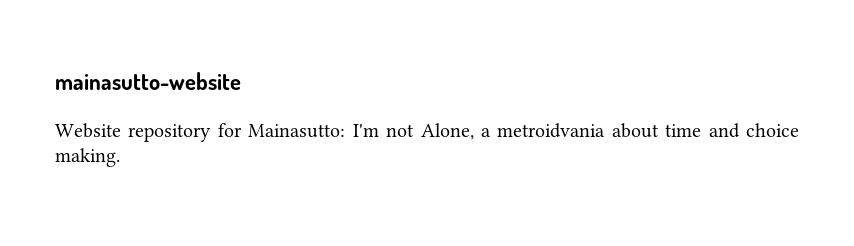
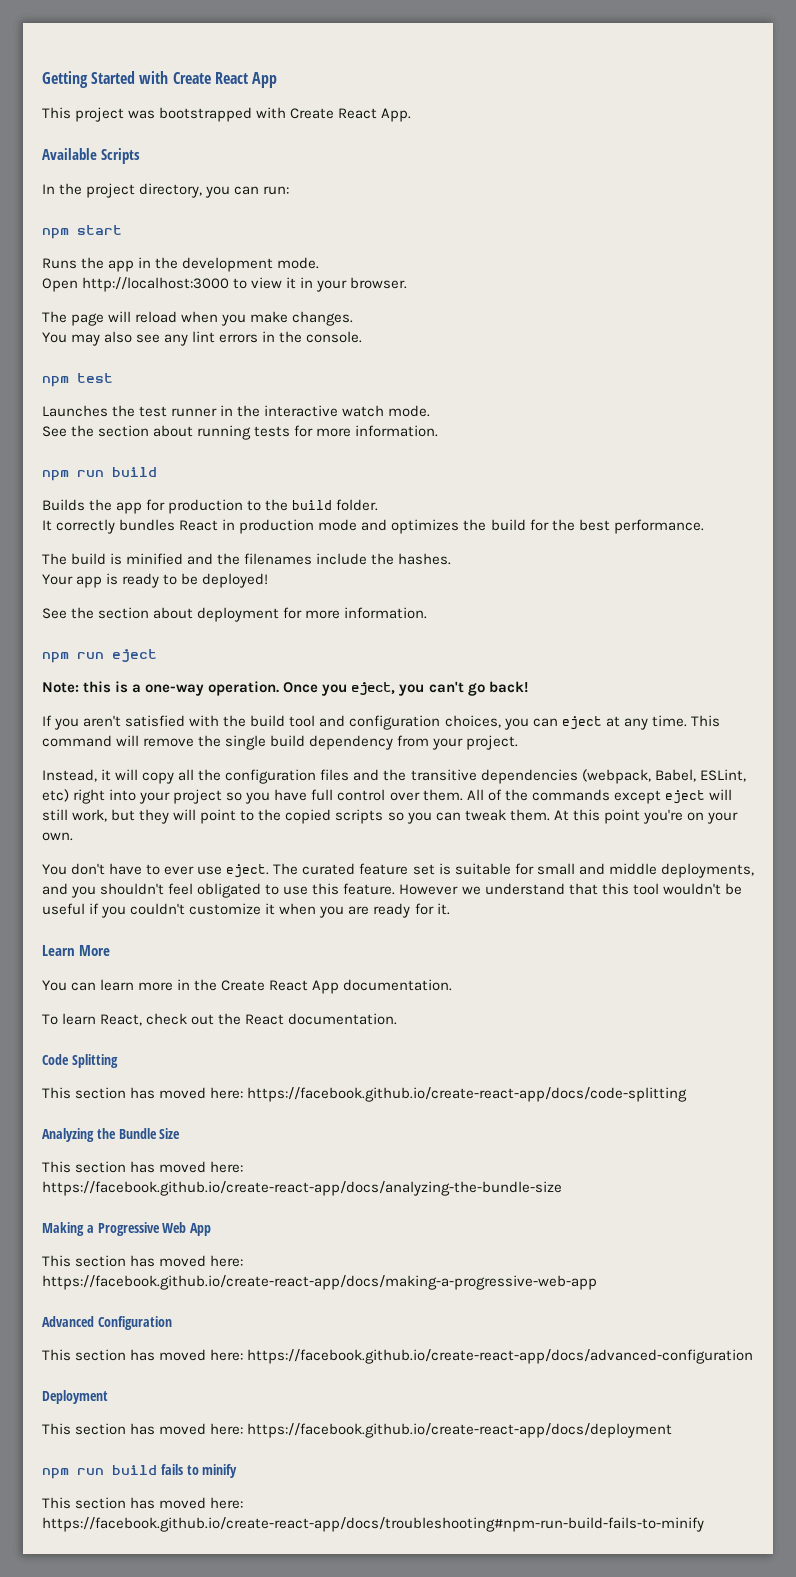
[55,72,241,90] [55,123,799,142] [55,148,120,167] mainasutto-website // Website repository for Mainasutto: I'm not Alone, a metroidvania about time and choice making. -> [42,71,277,88] [42,107,412,122] [42,148,140,164] [42,183,290,198] [42,225,122,239] [42,257,320,272] [42,277,408,292] [42,311,354,326] [42,331,363,346] [42,373,113,387] [42,405,431,417] [42,425,439,440] [42,467,157,481] [42,499,379,514] [42,519,704,534] [42,553,452,565] [42,573,269,588] [42,607,428,622] [42,649,157,663] [42,681,528,696] [42,715,720,730] [42,735,519,750] [42,769,746,784] [42,789,732,804] [42,809,738,824] [42,832,73,841] [42,863,754,878] [42,883,742,898] [42,903,450,918] [42,945,110,956] [42,979,453,994] [42,1013,398,1026] [42,1054,118,1068] [42,1087,688,1102] [42,1128,181,1142] [42,1161,244,1173] [42,1181,562,1196] [42,1222,212,1236] [42,1255,244,1267] [42,1275,597,1290] [42,1316,172,1330] [42,1349,754,1364] [42,1390,108,1404] [42,1423,673,1438] [42,1464,238,1479] [42,1497,244,1509] [42,1517,704,1532] Getting Started with Create React App // This project was bootstrapped with Create React App. // Available Scripts // In the project directory, you can run: // npm start // Runs the app in the development mode. // Open http://localhost:3000 to view it in your browser. // The page will reload when you make changes. // You may also see any lint errors in the console. // npm test // Launches the test runner in the interactive watch mode. // See the section about running tests for more information. // npm run build // Builds the app for production to the build folder. // It correctly bundles React in production mode and optimizes the build for the best performance. // The build is minified and the filenames include the hashes. // Your app is ready to be deployed! // See the section about deployment for more information. // npm run eject // Note: this is a one-way operation. Once you eject, you can't go back! // If you aren't satisfied with the build tool and configuration choices, you can eject at any time. This command will remove the single build dependency from your project. // Instead, it will copy all the configuration files and the transitive dependencies (webpack, Babel, ESLint, etc) right into your project so you have full control over them. All of the commands except eject will still work, but they will point to the copied scripts so you can tweak them. At this point you're on your own. // You don't have to ever use eject. The curated feature set is suitable for small and middle deployments, and you shouldn't feel obligated to use this feature. However we understand that this tool wouldn't be useful if you couldn't customize it when you are ready for it. // Learn More // You can learn more in the Create React App documentation. // To learn React, check out the React documentation. // Code Splitting // This section has moved here: https://facebook.github.io/create-react-app/docs/code-splitting // Analyzing the Bundle Size // This section has moved here: https://facebook.github.io/create-react-app/docs/analyzing-the-bundle-size // Making a Progressive Web App // This section has moved here: https://facebook.github.io/create-react-app/docs/making-a-progressive-web-app // Advanced Configuration // This section has moved here: https://facebook.github.io/create-react-app/docs/advanced-configuration // Deployment // This section has moved here: https://facebook.github.io/create-react-app/docs/deployment // npm run build fails to minify // This section has moved here: https://facebook.github.io/create-react-app/docs/troubleshooting#npm-run-build-fails-to-minify

